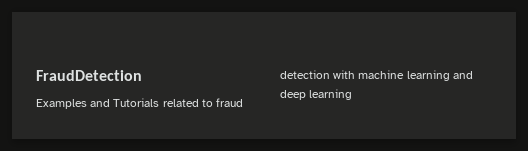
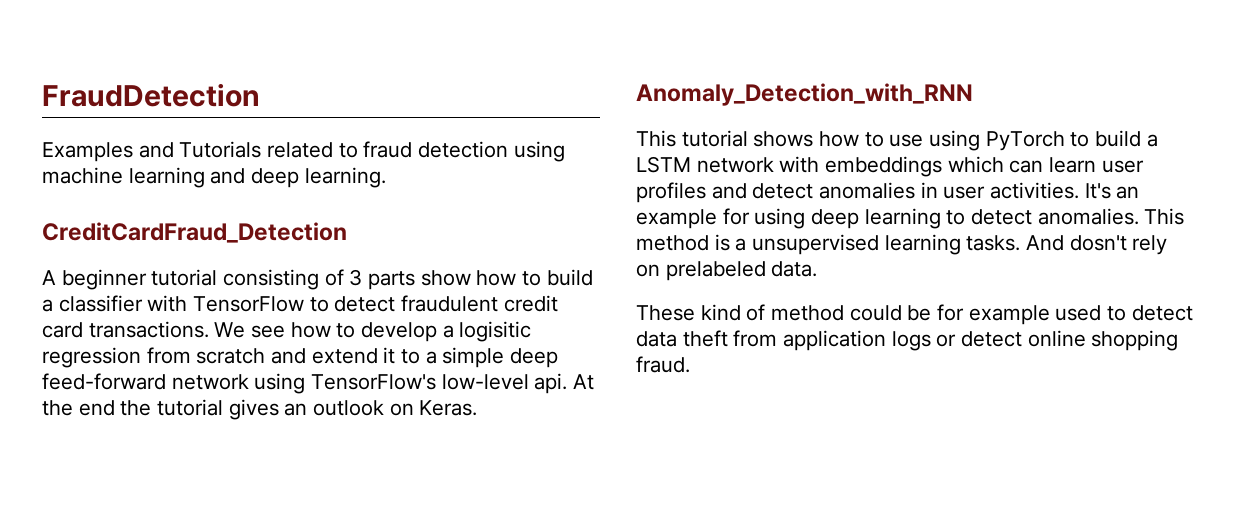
[333,70,356,79] with -> [513,141,565,162] using
[309,89,353,100] learning -> [304,167,386,188] [42,222,347,243] [42,269,593,290] [42,295,558,312] [42,321,532,342] [42,347,559,368] [42,373,595,394] [42,399,478,420] [636,83,973,106] [636,130,1158,151] [636,156,1144,177] [636,182,1140,203] [636,208,1185,229] [636,234,1168,255] [636,261,818,281] [636,304,1193,325] [636,330,1179,351] [636,356,690,373] learning. // CreditCardFraud_Detection // A beginner tutorial consisting of 3 parts show how to build a classifier with TensorFlow to detect fraudulent credit card transactions. We see how to develop a logisitic regression from scratch and extend it to a simple deep feed-forward network using TensorFlow's low-level api. At the end the tutorial gives an outlook on Keras. // Anomaly_Detection_with_RNN // This tutorial shows how to use using PyTorch to build a LSTM network with embeddings which can learn user profiles and detect anomalies in user activities. It's an example for using deep learning to detect anomalies. This method is a unsupervised learning tasks. And dosn't rely on prelabeled data. // These kind of method could be for example used to detect data theft from application logs or detect online shopping fraud.

